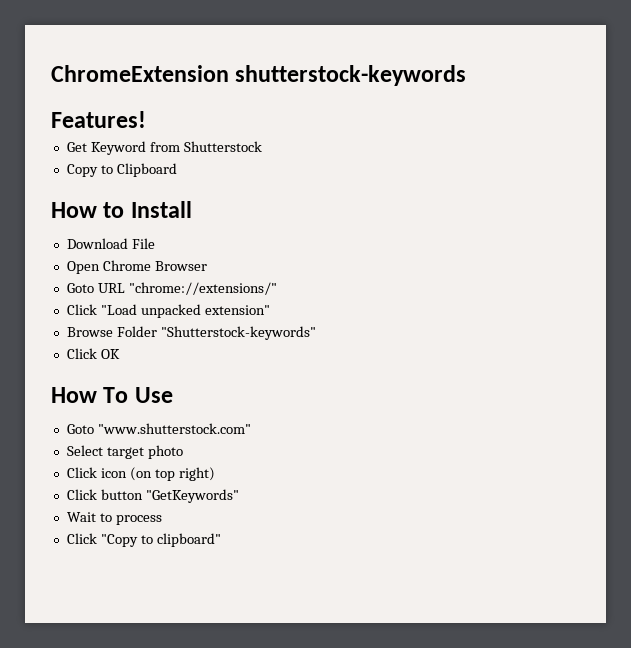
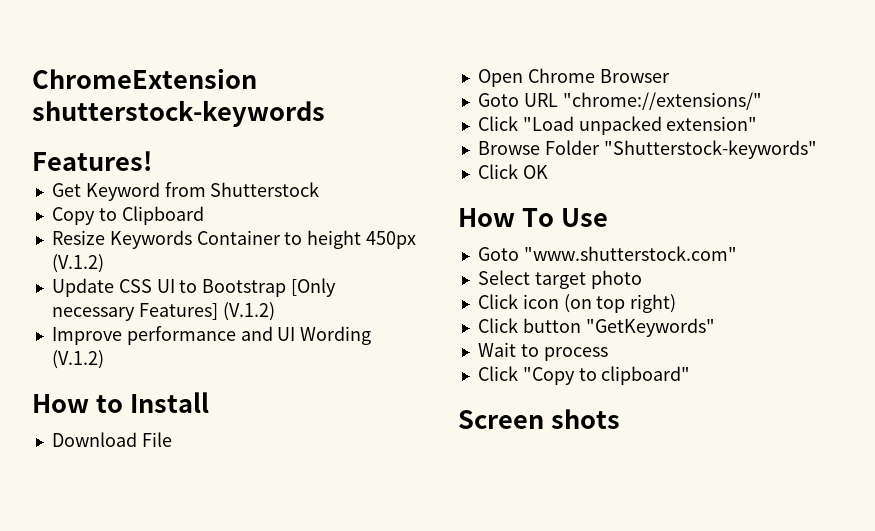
(177, 170) none -> [51,230,417,249] [51,254,104,273] [51,278,337,297] [51,302,275,321] [51,326,372,345] [51,350,104,369] // Resize Keywords Container to height 450px (V.1.2) // Update CSS UI to Bootstrap [Only necessary Features] (V.1.2) // Improve performance and UI Wording (V.1.2)
(221, 540) none -> [458,409,620,429] // Screen shots

